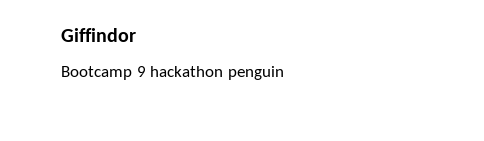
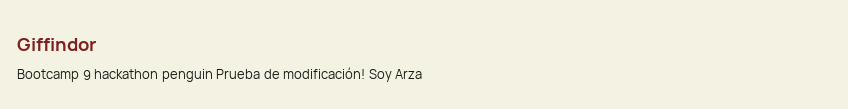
(284, 73) none -> [216,67,423,82] Prueba de modificación! Soy Arza

